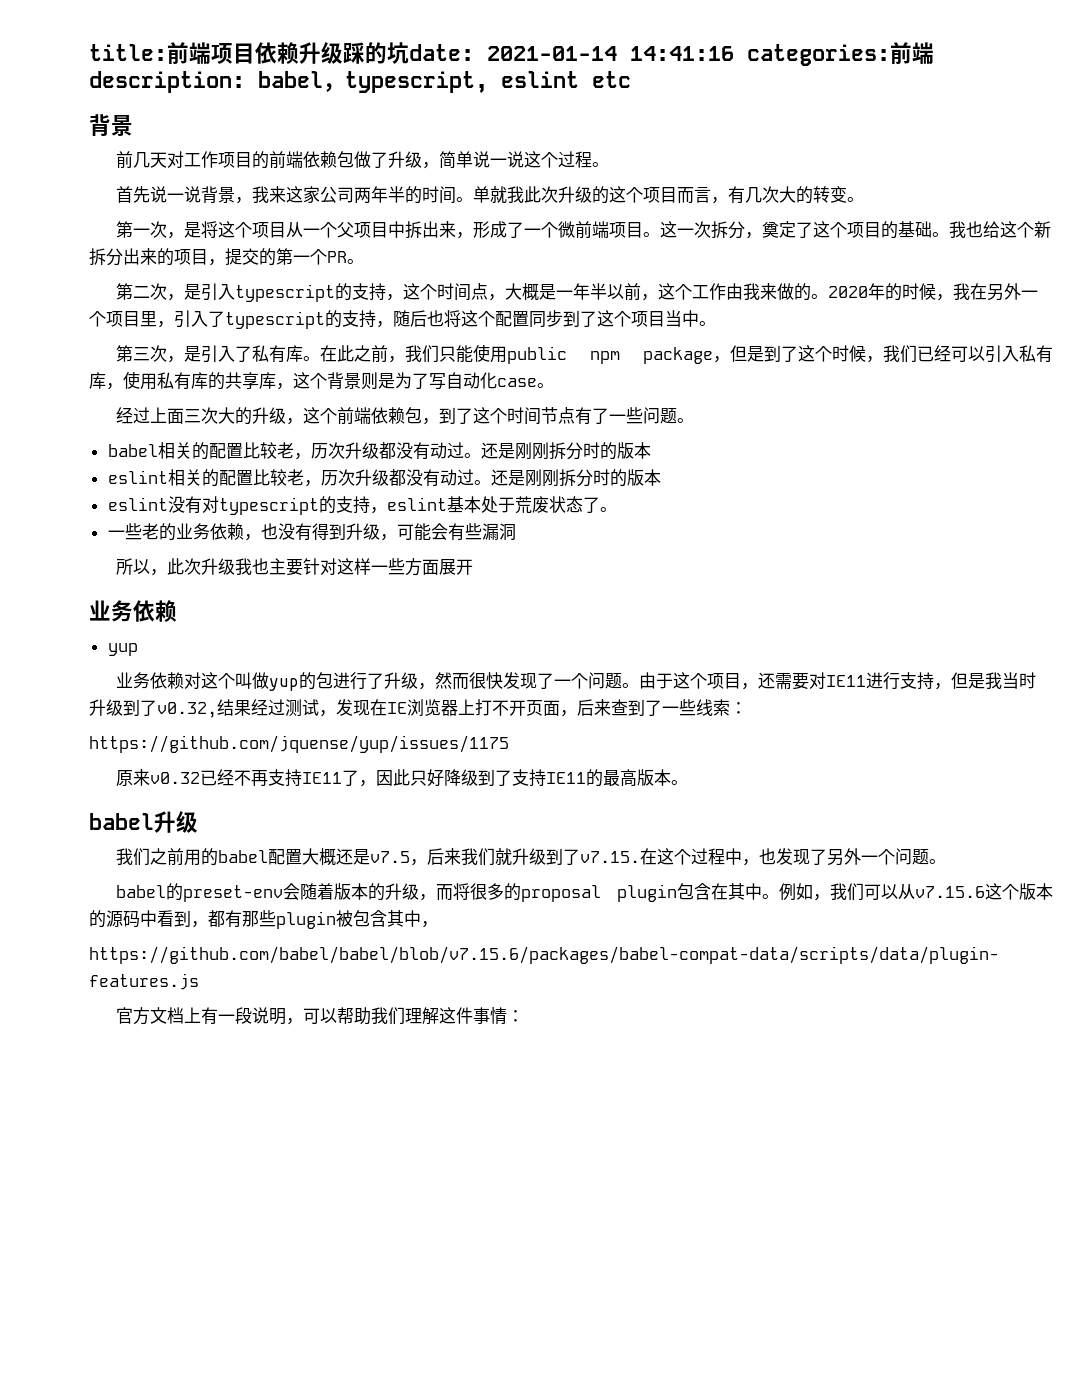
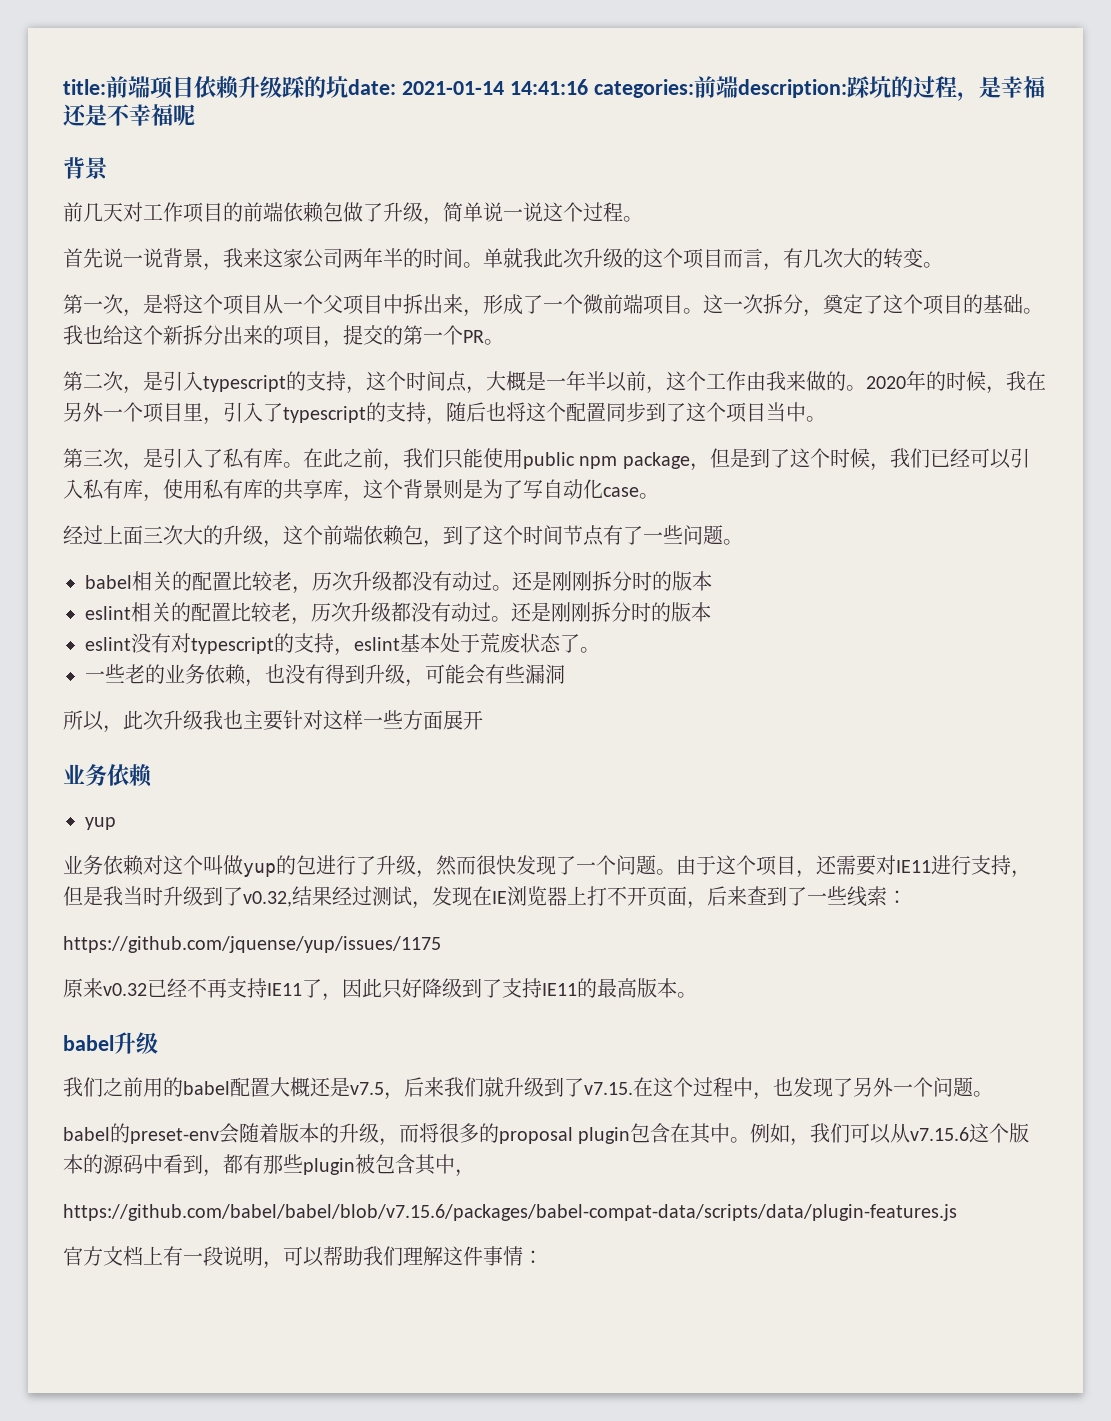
[258,71,631,93] babel，typescript, eslint etc -> [846,76,1045,101] [63,104,195,126] 踩坑的过程，是幸福还是不幸福呢

